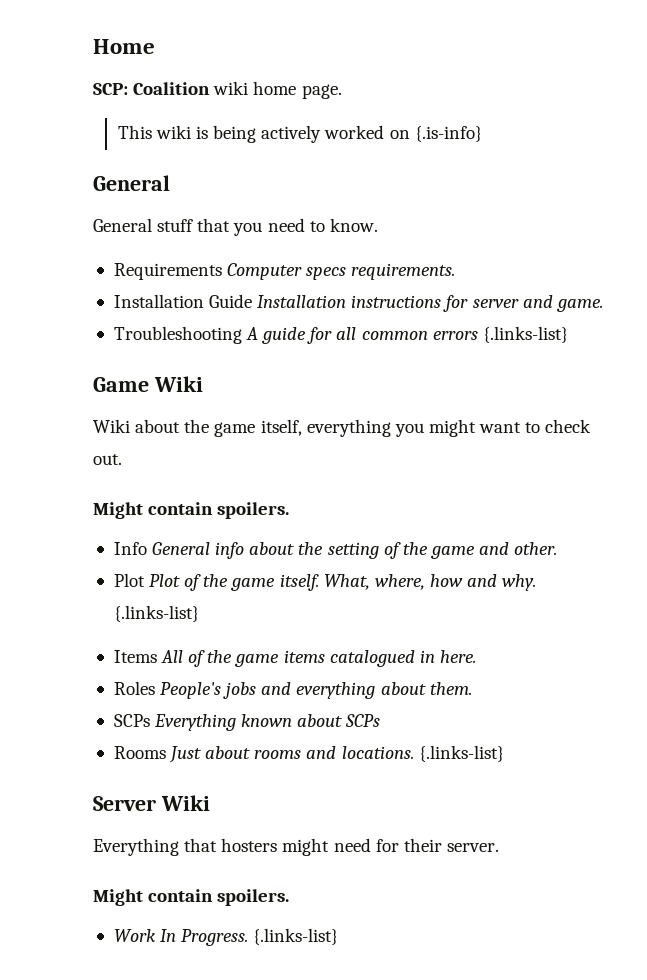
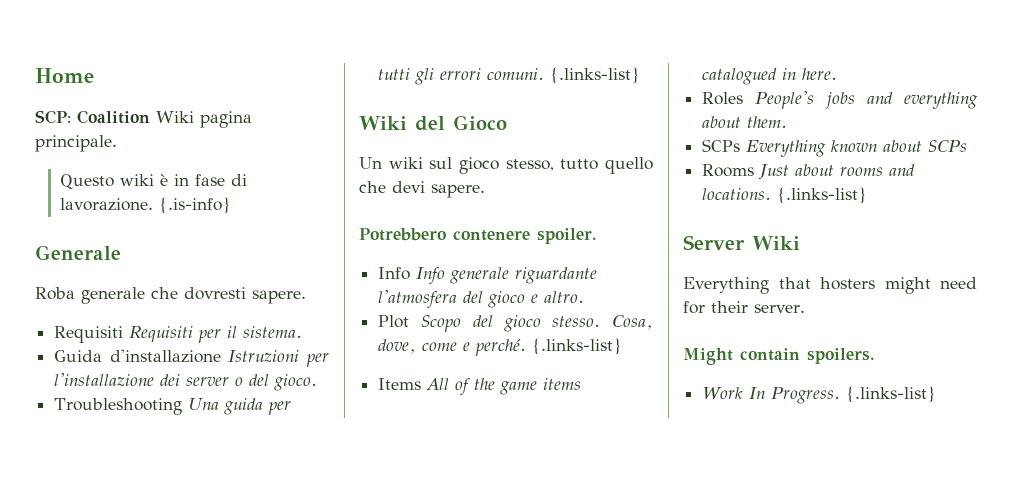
[213,81,342,99] [117,125,482,143] [93,175,170,191] [93,218,378,236] [113,263,456,280] [113,294,603,312] [113,326,568,344] [93,376,203,392] [93,419,592,437] [93,454,122,465] [93,502,290,519] [113,542,558,559] [113,573,537,591] wiki home page. // This wiki is being actively worked on {.is-info} // General // General stuff that you need to know. // Requirements Computer specs requirements. // Installation Guide Installation instructions for server and game. // Troubleshooting A guide for all common errors {.links-list} // Game Wiki // Wiki about the game itself, everything you might want to check out. // Might contain spoilers. // Info General info about the setting of the game and other. // Plot Plot of the game itself. What, where, how and why. -> [156,111,252,128] [35,135,117,152] [60,174,248,189] [60,197,232,214] [35,245,121,260] [35,287,306,304] [54,326,303,343] [54,349,329,367] [54,373,318,391] [54,398,292,415] [378,67,641,85] [359,115,507,131] [359,157,653,174] [359,181,485,198] [359,228,597,244] [378,267,598,284] [378,290,585,308] [378,315,653,332] [378,339,527,356] Wiki pagina principale. // Questo wiki è in fase di lavorazione. {.is-info} // Generale // Roba generale che dovresti sapere. // Requisiti Requisiti per il sistema. // Guida d'installazione Istruzioni per l'installazione dei server o del gioco. // Troubleshooting Una guida per tutti gli errori comuni. {.links-list} // Wiki del Gioco // Un wiki sul gioco stesso, tutto quello che devi sapere. // Potrebbero contenere spoiler. // Info Info generale riguardante l'atmosfera del gioco e altro. // Plot Scopo del gioco stesso. Cosa, dove, come e perché.

